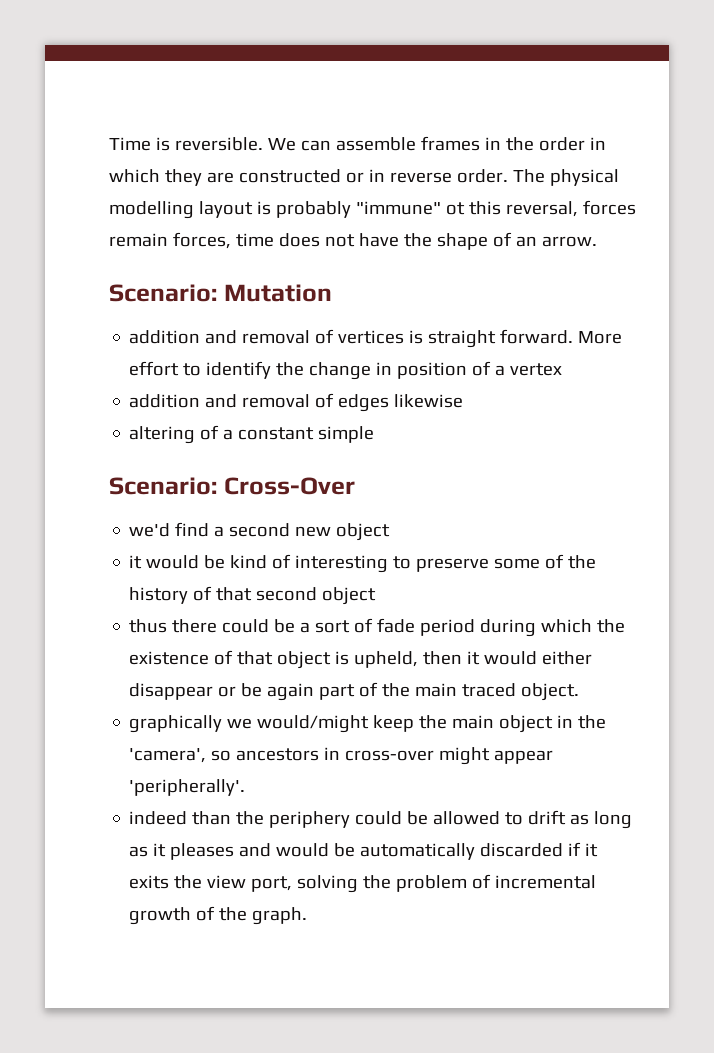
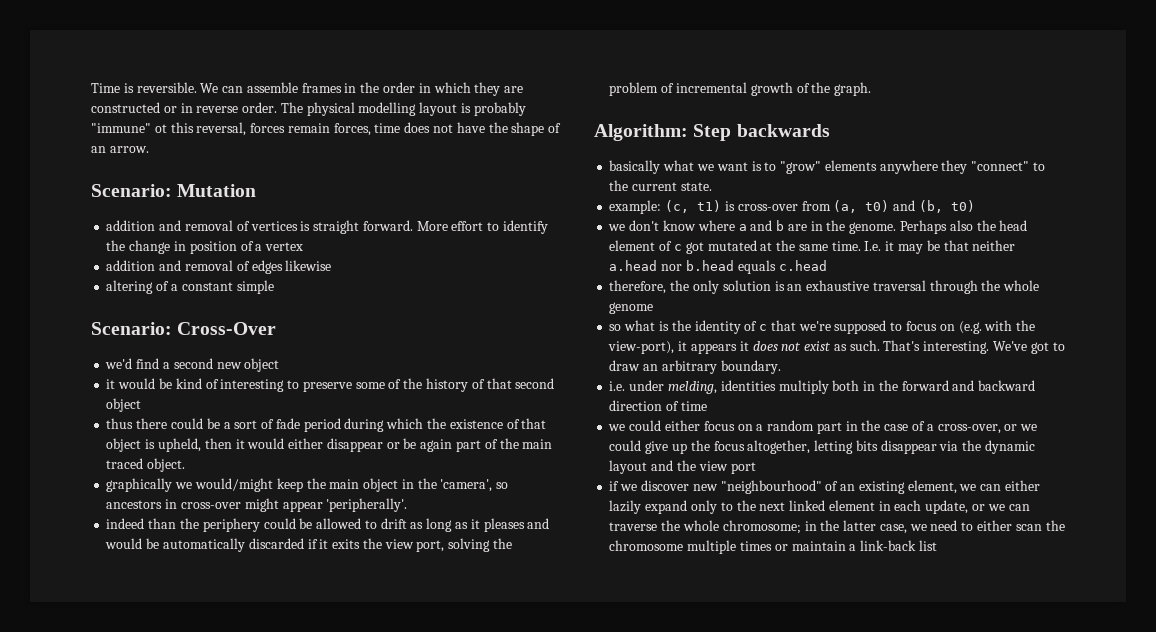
(308, 916) none -> [594,124,830,141] [609,160,1045,174] [609,180,712,191] [609,200,975,214] [608,220,1028,234] [609,240,1016,254] [609,260,827,274] [609,280,1040,294] [609,302,654,314] [609,320,1036,334] [608,340,1065,354] [609,360,781,374] [609,380,1036,394] [609,400,707,411] [608,420,1038,434] [609,440,1035,454] [609,460,756,474] [609,480,1040,494] [609,500,1030,514] [609,520,1065,534] [609,540,937,554] // Algorithm: Step backwards // basically what we want is to "grow" elements anywhere they "connect" to the current state. // example: (c, t1) is cross-over from (a, t0) and (b, t0) // we don't know where a and b are in the genome. Perhaps also the head element of c got mutated at the same time. I.e. it may be that neither a.head nor b.head equals c.head // therefore, the only solution is an exhaustive traversal through the whole genome // so what is the identity of c that we're supposed to focus on (e.g. with the view-port), it appears it does not exist as such. That's interesting. We've got to draw an arbitrary boundary. // i.e. under melding, identities multiply both in the forward and backward direction of time // we could either focus on a random part in the case of a cross-over, or we could give up the focus altogether, letting bits disappear via the dynamic layout and the view port // if we discover new "neighbourhood" of an existing element, we can either lazily expand only to the next linked element in each update, or we can traverse the whole chromosome; in the latter case, we need to either scan the chromosome multiple times or maintain a link-back list

